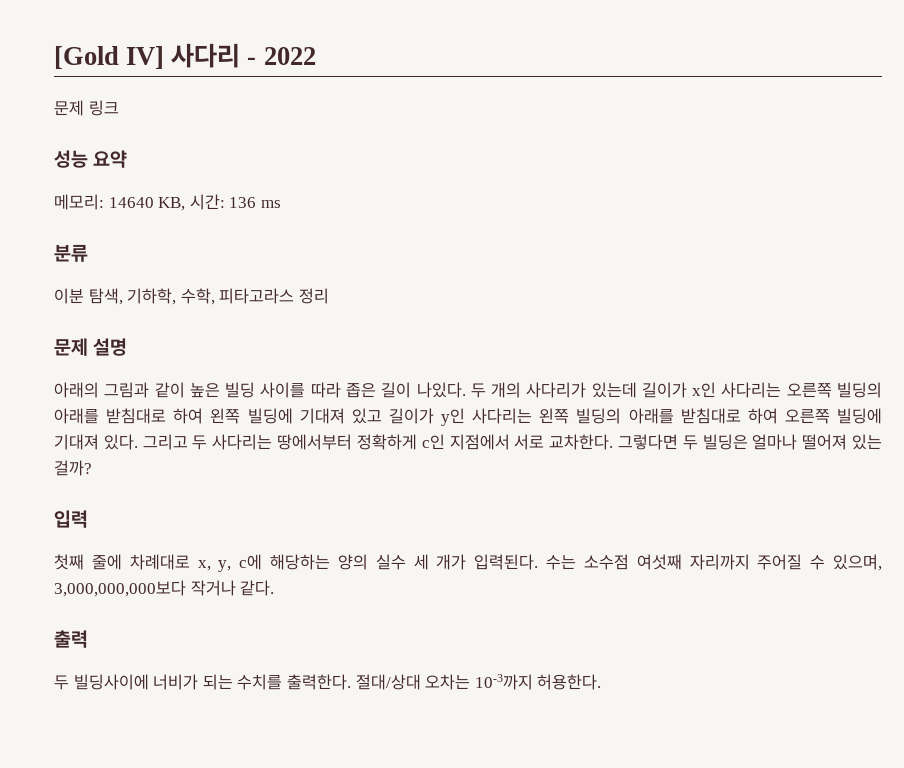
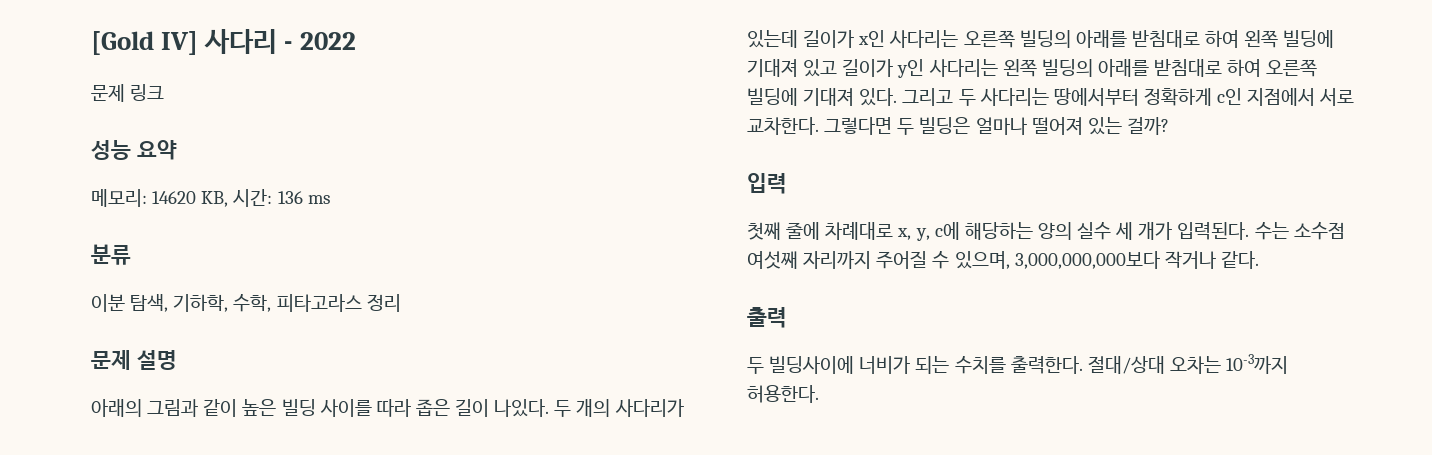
[108,197,154,208] 14640 -> [152,191,197,204] 14620

